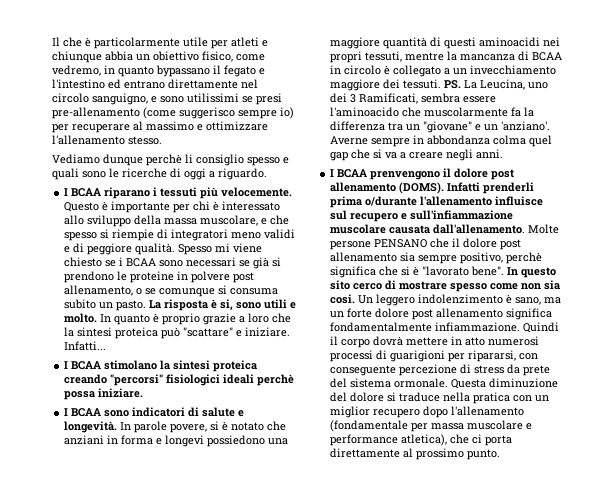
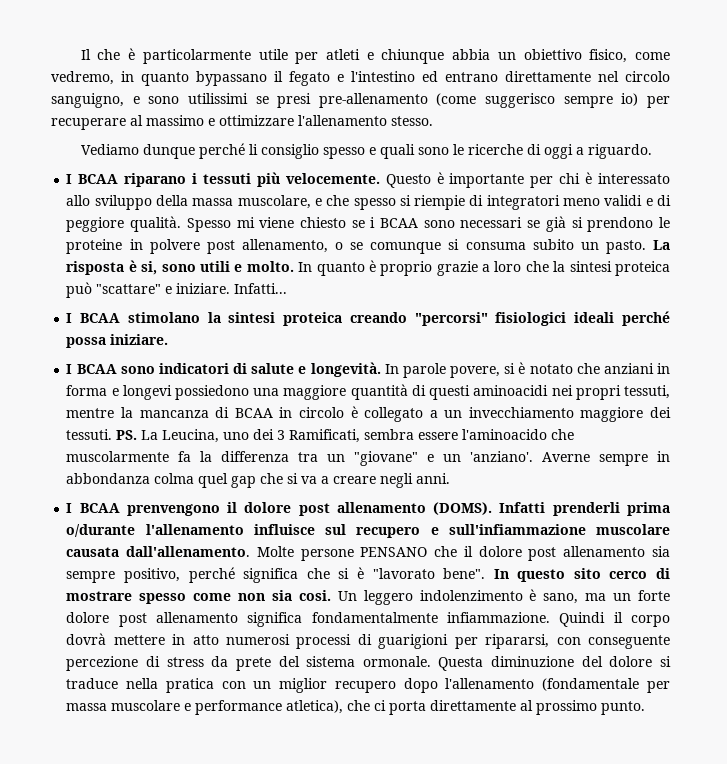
[146,154,182,166] perchè -> [198,143,245,159] perché
[257,374,295,386] perchè -> [622,311,670,326] perché
[506,252,543,264] perchè -> [188,567,235,583] perché

